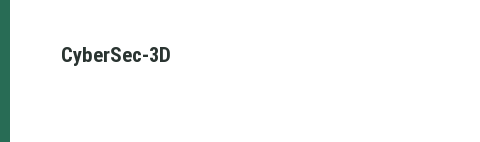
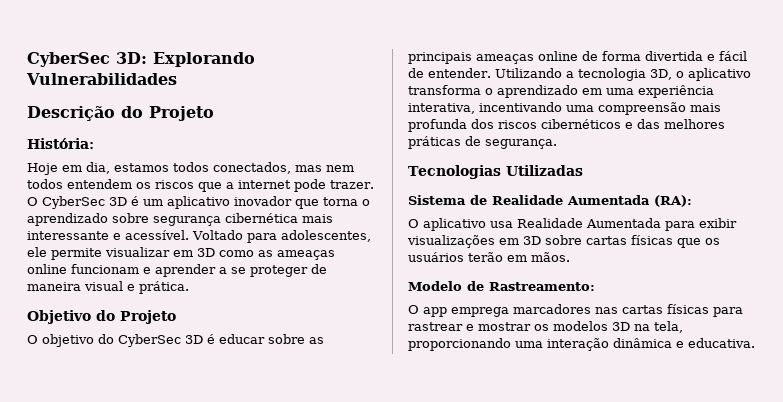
[61,47,171,66] CyberSec-3D -> [27,52,255,67] [26,73,177,85] [27,106,214,121] [27,138,94,149] [27,162,354,175] [27,179,374,192] [27,196,370,209] [27,213,333,226] [27,230,371,243] [27,247,335,260] [27,264,327,277] [27,281,189,294] [27,310,176,324] [27,334,324,347] [408,51,747,64] [408,68,751,81] [408,85,714,98] [408,102,721,115] [408,119,725,132] [408,136,557,149] [408,165,583,179] [408,195,692,207] [408,218,737,231] [407,235,720,248] [408,252,570,262] [408,281,595,291] [408,304,743,317] [408,321,683,333] [408,338,755,351] CyberSec 3D: Explorando Vulnerabilidades // Descrição do Projeto // História: // Hoje em dia, estamos todos conectados, mas nem todos entendem os riscos que a internet pode trazer. O CyberSec 3D é um aplicativo inovador que torna o aprendizado sobre segurança cibernética mais interessante e acessível. Voltado para adolescentes, ele permite visualizar em 3D como as ameaças online funcionam e aprender a se proteger de maneira visual e prática. // Objetivo do Projeto // O objetivo do CyberSec 3D é educar sobre as principais ameaças online de forma divertida e fácil de entender. Utilizando a tecnologia 3D, o aplicativo transforma o aprendizado em uma experiência interativa, incentivando uma compreensão mais profunda dos riscos cibernéticos e das melhores práticas de segurança. // Tecnologias Utilizadas // Sistema de Realidade Aumentada (RA): // O aplicativo usa Realidade Aumentada para exibir visualizações em 3D sobre cartas físicas que os usuários terão em mãos. // Modelo de Rastreamento: // O app emprega marcadores nas cartas físicas para rastrear e mostrar os modelos 3D na tela, proporcionando uma interação dinâmica e educativa.

